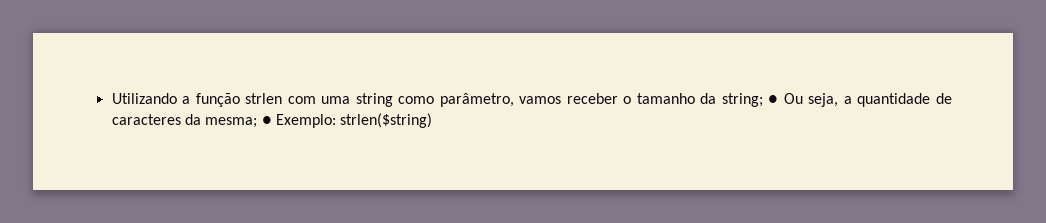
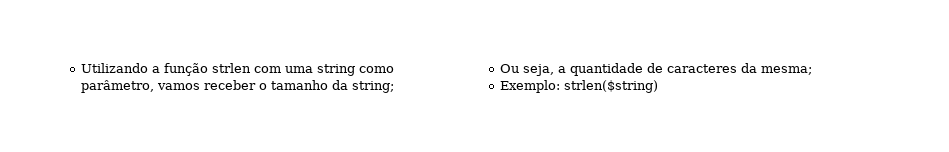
[768,95,779,104] ● -> (395, 87) //
[261,116,272,125] ● -> (813, 70) //

